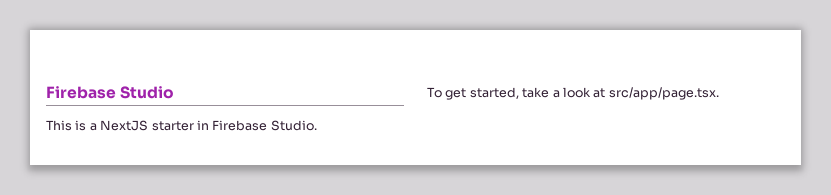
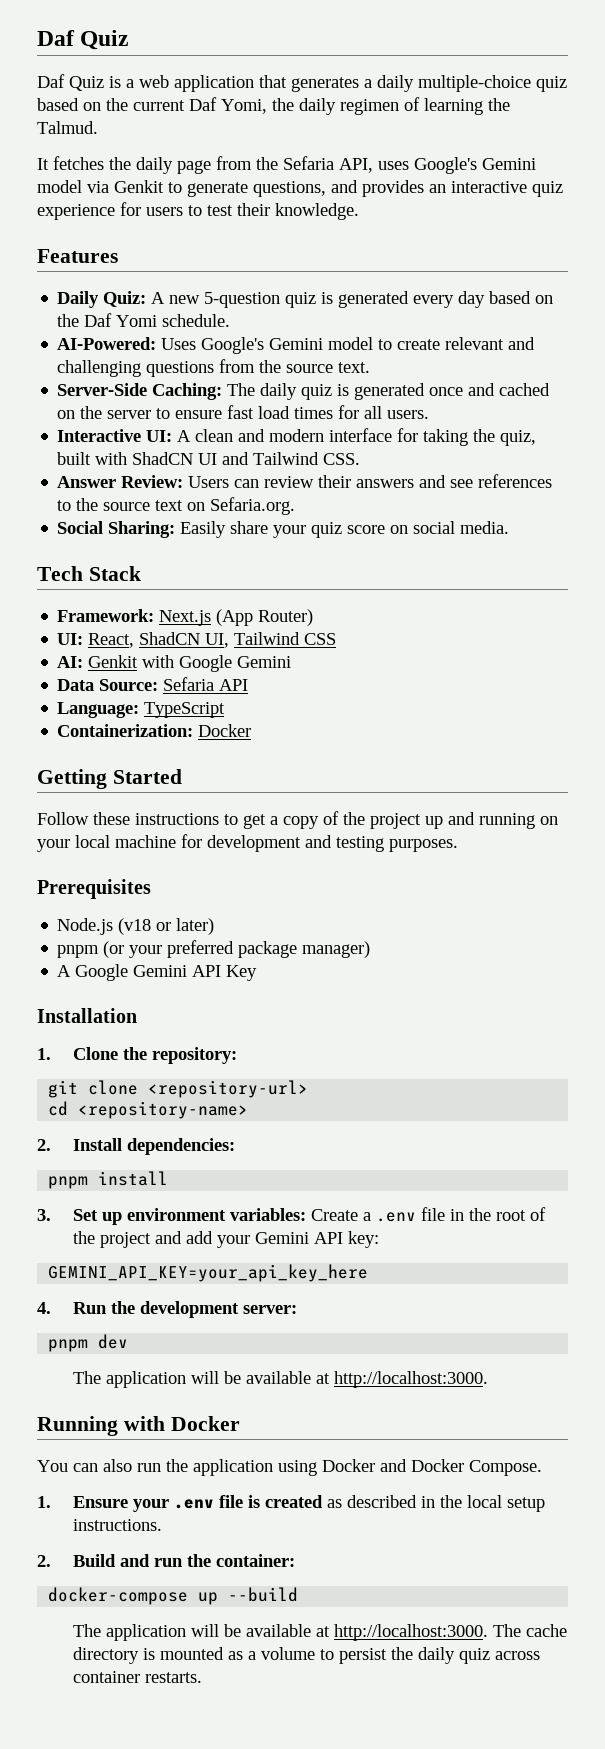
[46,86,175,99] [46,120,317,131] [427,87,719,100] Firebase Studio // This is a NextJS starter in Firebase Studio. // To get started, take a look at src/app/page.tsx. -> [37,30,129,50] [37,74,567,92] [37,97,510,115] [37,121,98,134] [37,156,536,174] [37,180,563,197] [37,202,359,220] [37,249,118,263] [57,291,554,308] [57,313,231,327] [57,337,536,354] [57,359,371,377] [57,383,551,400] [57,405,430,419] [57,428,537,446] [57,452,361,465] [57,474,553,488] [57,497,296,515] [57,521,510,538] [37,566,141,581] [57,609,314,626] [57,632,337,648] [57,655,292,672] [57,677,249,691] [57,702,226,718] [57,724,252,737] [37,769,182,789] [37,811,558,829] [37,834,458,852] [37,879,151,899] [57,918,215,935] [57,940,371,958] [57,964,258,981] [37,1008,137,1023] [37,1047,238,1064] [48,1080,309,1098] [48,1101,249,1119] [37,1138,236,1155] [48,1171,169,1189] [37,1207,547,1225] [73,1231,380,1248] [48,1264,369,1282] [37,1301,298,1318] [48,1334,129,1352] [73,1371,489,1388] [37,1416,240,1436] [37,1459,542,1476] [37,1495,546,1512] [73,1519,163,1531] [37,1554,296,1567] [48,1587,299,1605] [73,1624,568,1641] [73,1647,541,1664] [73,1671,203,1683] Daf Quiz // Daf Quiz is a web application that generates a daily multiple-choice quiz based on the current Daf Yomi, the daily regimen of learning the Talmud. // It fetches the daily page from the Sefaria API, uses Google's Gemini model via Genkit to generate questions, and provides an interactive quiz experience for users to test their knowledge. // Features // Daily Quiz: A new 5-question quiz is generated every day based on the Daf Yomi schedule. // AI-Powered: Uses Google's Gemini model to create relevant and challenging questions from the source text. // Server-Side Caching: The daily quiz is generated once and cached on the server to ensure fast load times for all users. // Interactive UI: A clean and modern interface for taking the quiz, built with ShadCN UI and Tailwind CSS. // Answer Review: Users can review their answers and see references to the source text on Sefaria.org. // Social Sharing: Easily share your quiz score on social media. // Tech Stack // Framework: Next.js (App Router) // UI: React, ShadCN UI, Tailwind CSS // AI: Genkit with Google Gemini // Data Source: Sefaria API // Language: TypeScript // Containerization: Docker // Getting Started // Follow these instructions to get a copy of the project up and running on your local machine for development and testing purposes. // Prerequisites // Node.js (v18 or later) // pnpm (or your preferred package manager) // A Google Gemini API Key // Installation // 1. Clone the repository: // git clone <repository-url> // cd <repository-name> // 2. Install dependencies: // pnpm install // 3. Set up environment variables: Create a .env file in the root of the project and add your Gemini API key: // GEMINI_API_KEY=your_api_key_here // 4. Run the development server: // pnpm dev // The application will be available at http://localhost:3000. // Running with Docker // You can also run the application using Docker and Docker Compose. // 1. Ensure your .env file is created as described in the local setup instructions. // 2. Build and run the container: // docker-compose up --build // The application will be available at http://localhost:3000. The cache directory is mounted as a volume to persist the daily quiz across container restarts.

